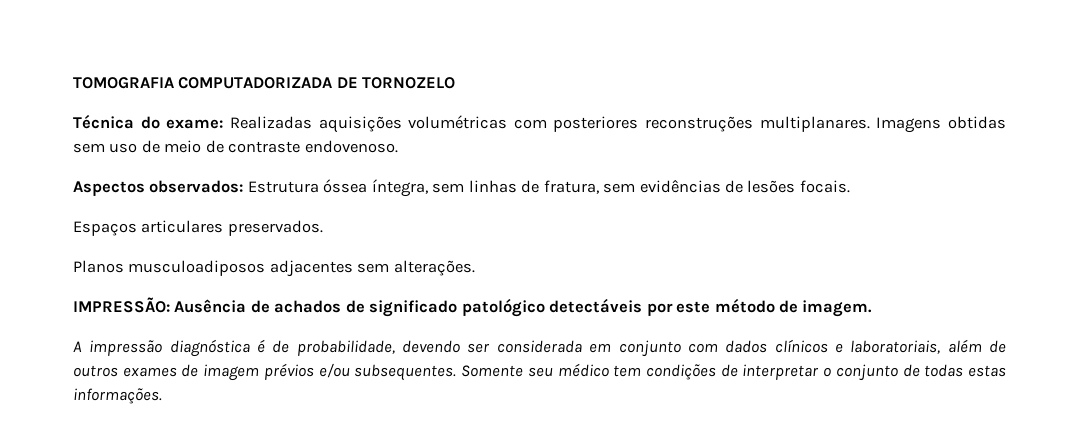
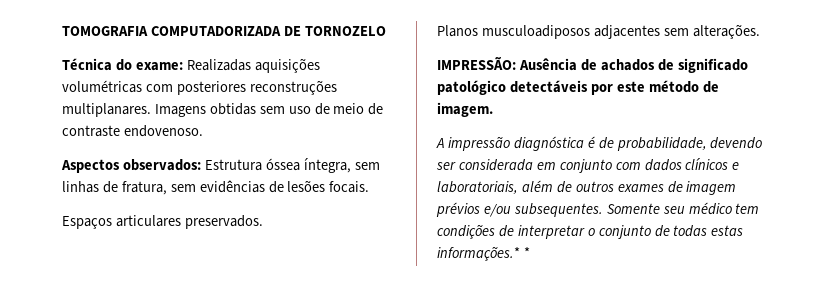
[73,388,162,404] informações. -> [437,246,530,261] informações.* *

